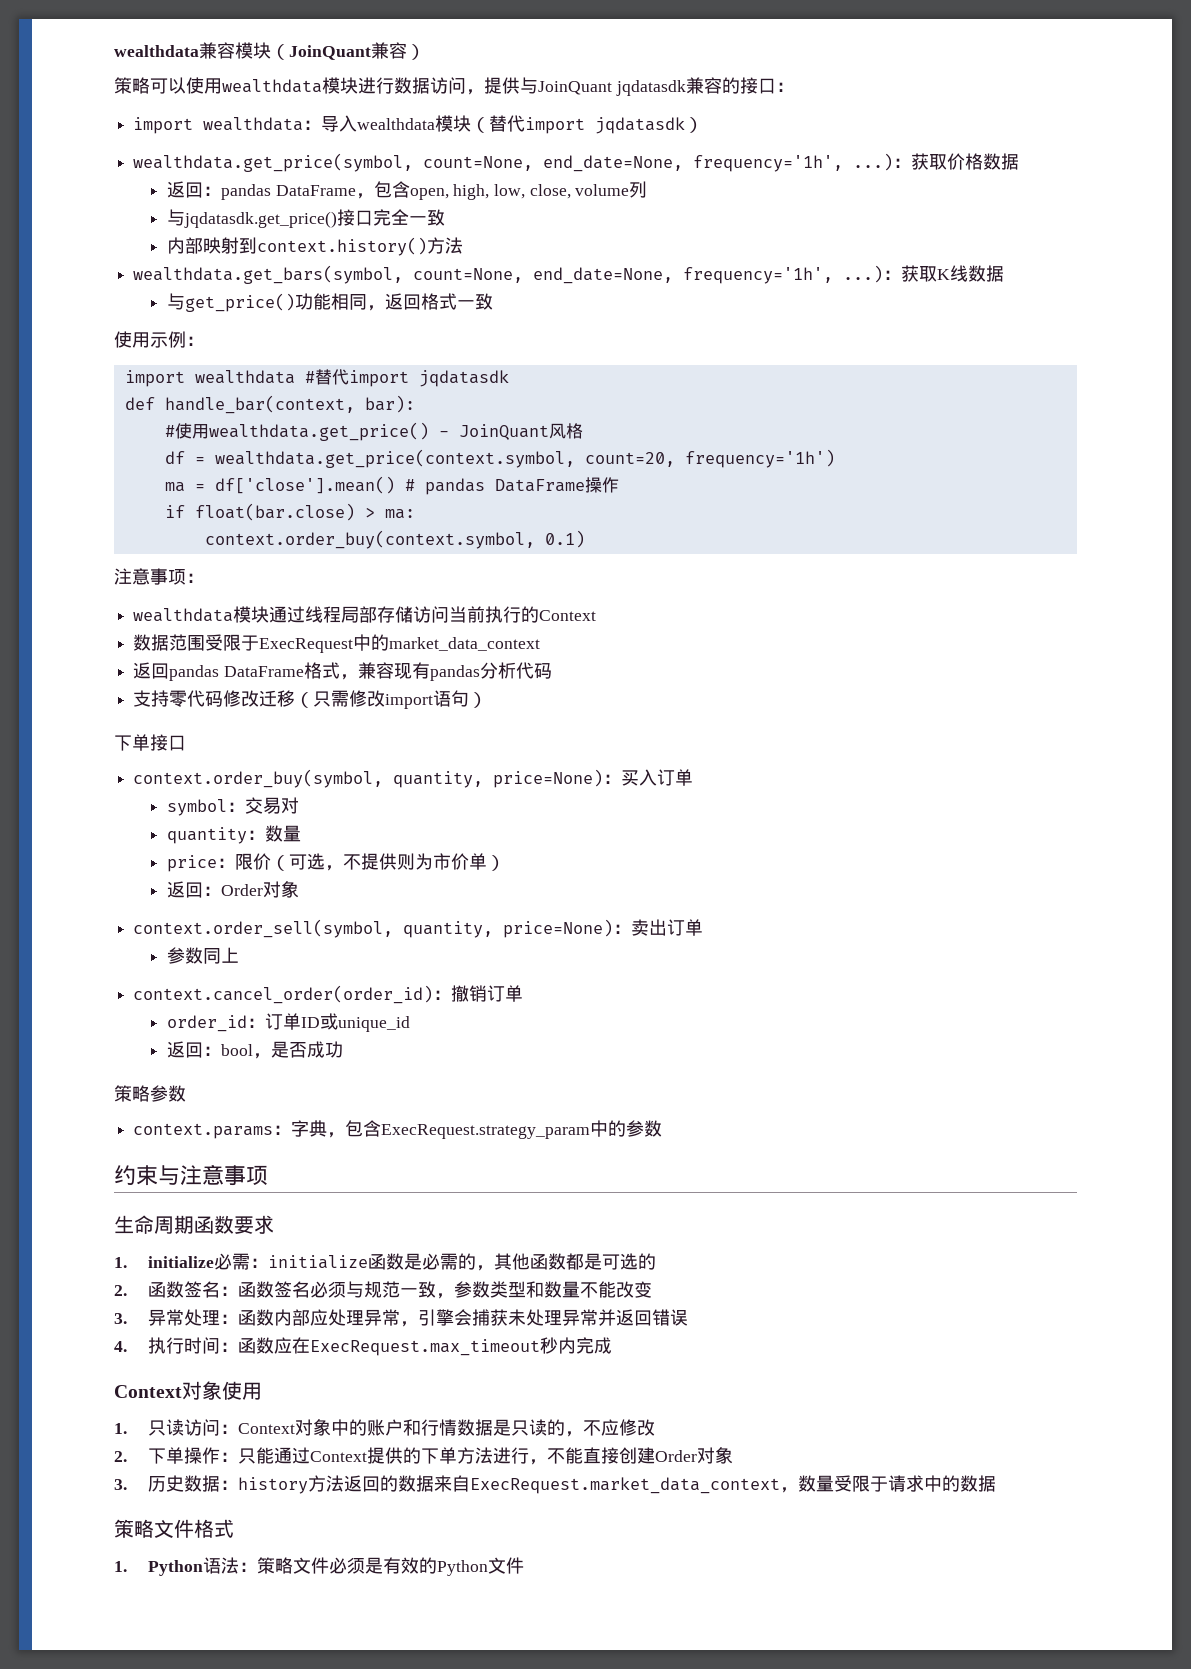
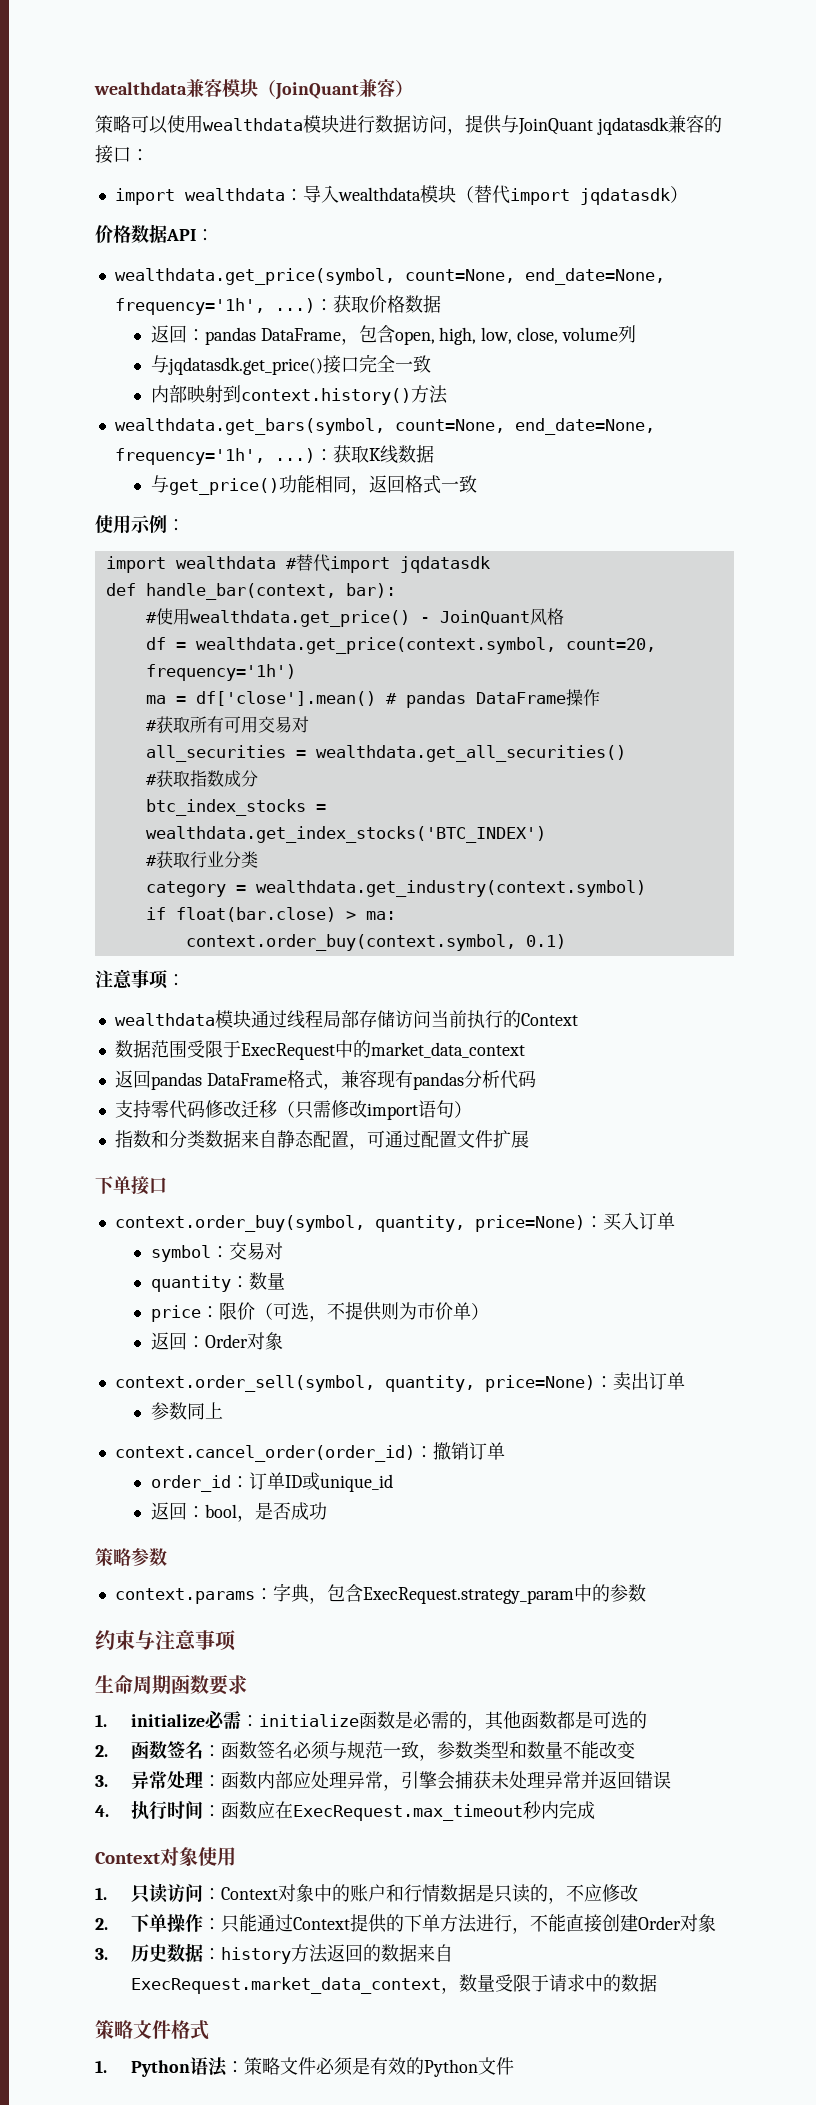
(704, 125) none -> [95,224,214,243] // 价格数据API：
(619, 485) none -> [145,716,309,733] [145,745,626,762] [145,770,258,787] [145,799,326,816] [145,826,546,843] [145,851,258,868] [145,880,646,897] // #获取所有可用交易对 // all_securities = wealthdata.get_all_securities() // #获取指数成分 // btc_index_stocks = wealthdata.get_index_stocks('BTC_INDEX') // #获取行业分类 // category = wealthdata.get_industry(context.symbol)
(488, 700) none -> [114,1130,529,1150] // 指数和分类数据来自静态配置，可通过配置文件扩展

